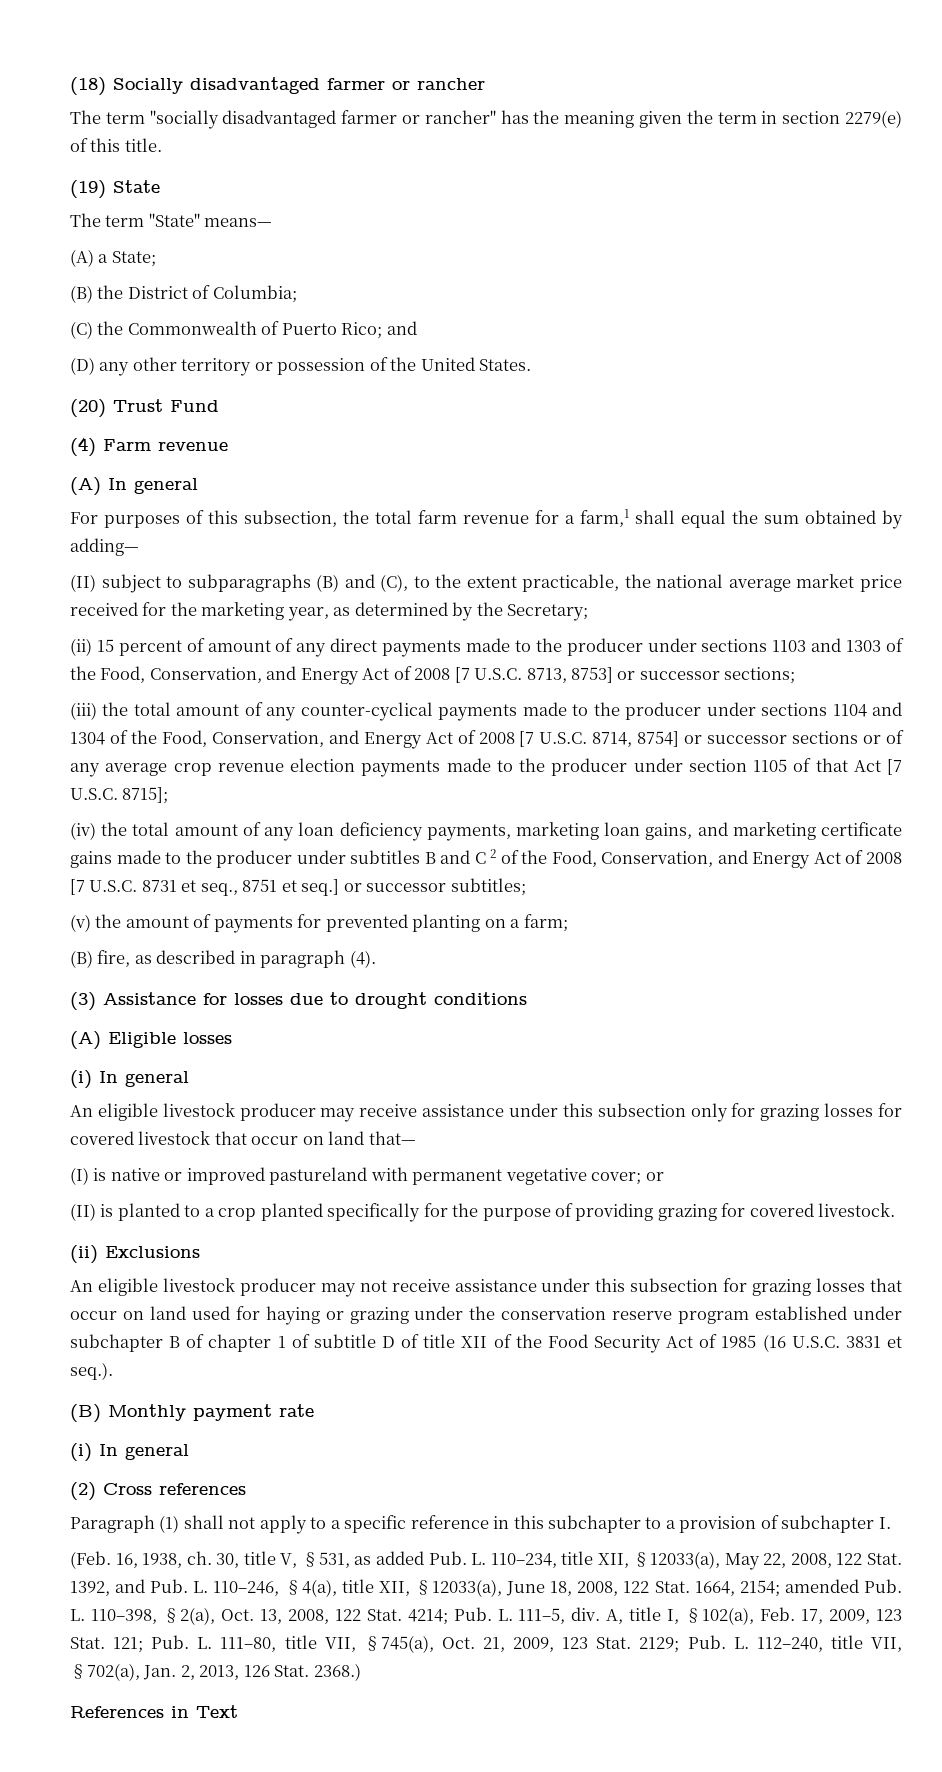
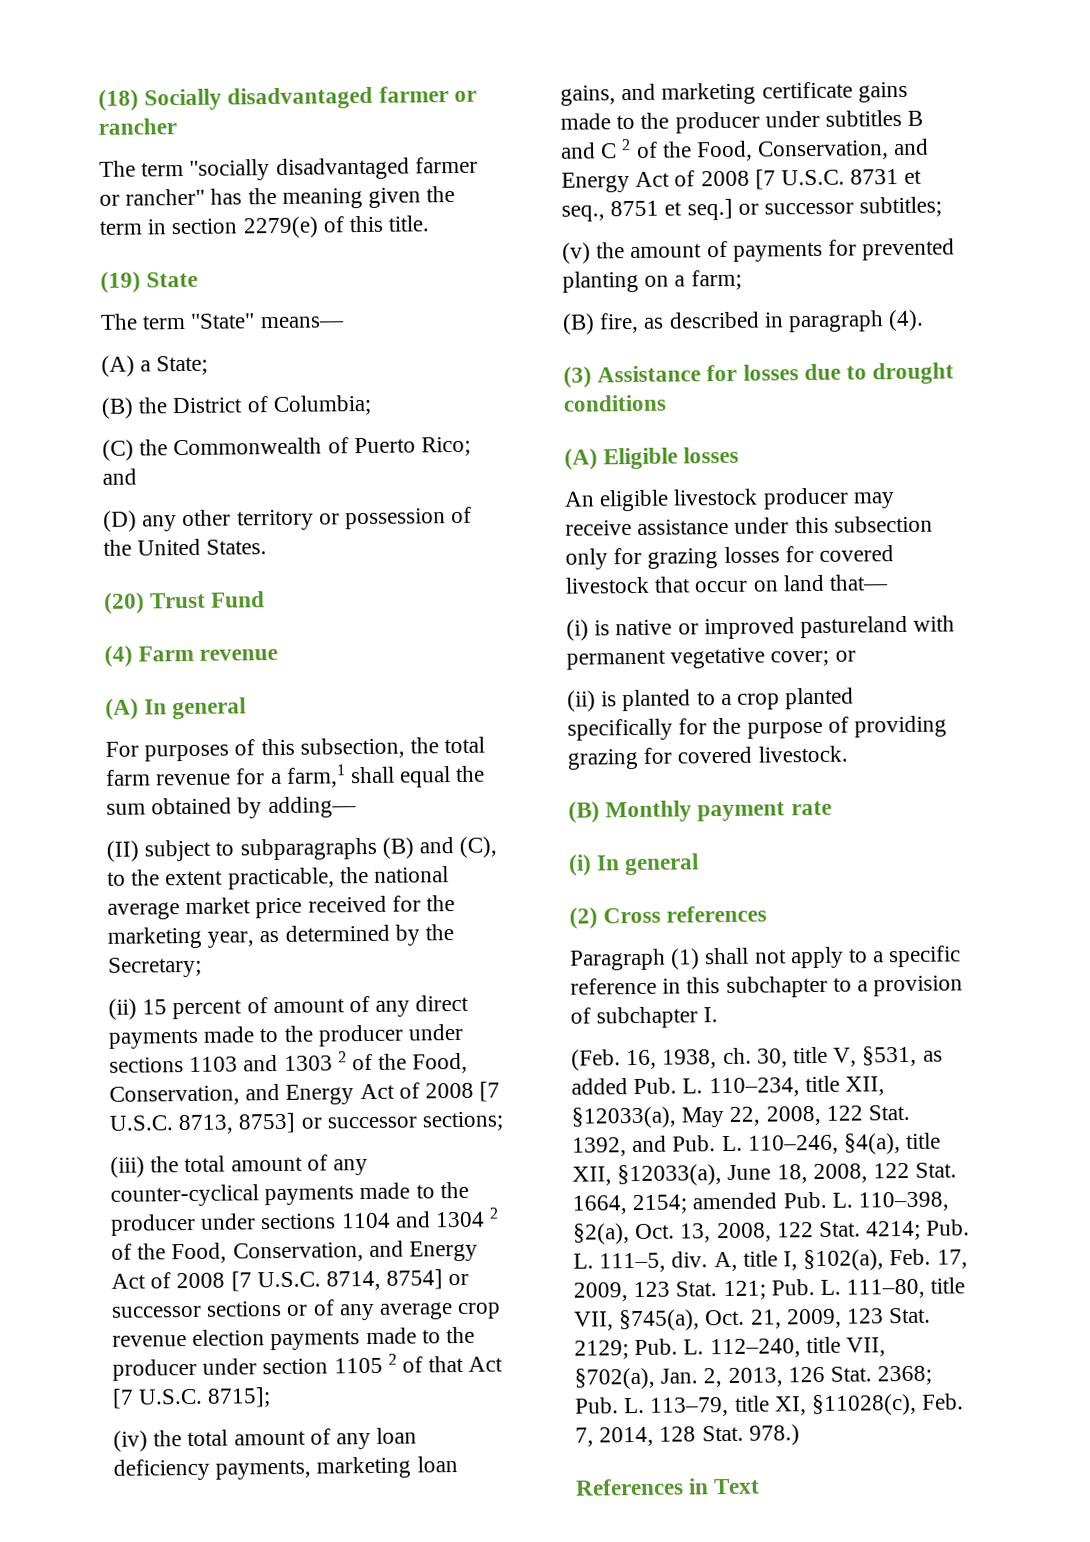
(882, 646) none -> [337,1051,347,1063] 2
(105, 738) none -> [489,1207,499,1219] 2
(787, 765) none -> [387,1353,397,1365] 2
[70,1070,189,1089] // (i) In general -> (740, 455) none
[70,1167,89,1185] (I) -> [566,619,589,641] (i)
[70,1203,96,1221] (II) -> [567,690,596,712] (ii)
[70,1245,200,1264] [70,1278,903,1297] [70,1306,903,1325] [70,1334,902,1353] [70,1362,113,1380] // (ii) Exclusions // An eligible livestock producer may not receive assistance under this subsection for grazing losses that occur on land used for haying or grazing under the conservation reserve program established under subchapter B of chapter 1 of subtitle D of title XII of the Food Security Act of 1985 (16 U.S.C. 3831 et seq.). -> (848, 754) none
[313,1663,361,1681] 2368.) -> [877,1365,933,1386] [575,1393,965,1417] [575,1424,800,1447] 2368; Pub. L. 113–79, title XI, §11028(c), Feb. 7, 2014, 128 Stat. 978.)

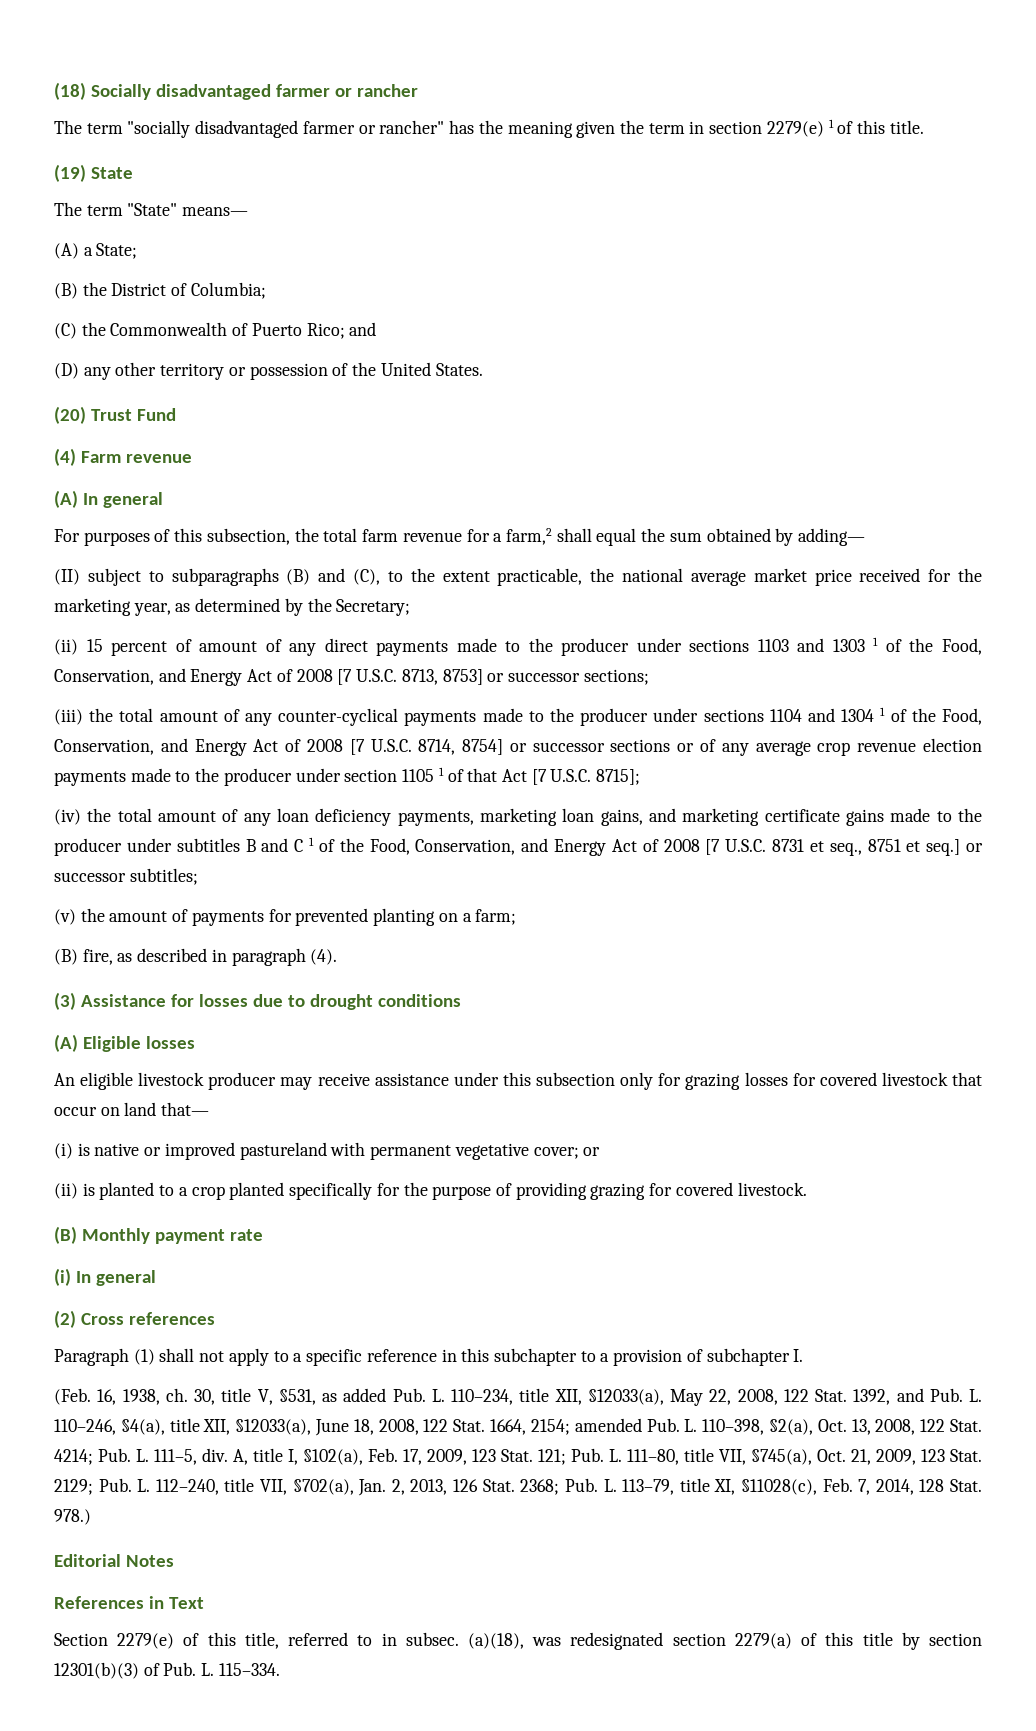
(319, 227) none -> [828,119,834,128] 1
[285,764,346,788] farm,1 -> [505,528,552,545] farm,2
[337,1051,347,1063] 2 -> [873,637,879,646] 1
[489,1207,499,1219] 2 -> [880,707,886,716] 1
[387,1353,397,1365] 2 -> [438,767,444,776] 1
[621,139,632,151] 2 -> [309,837,314,846] 1
(800, 1435) none -> [54,1554,174,1567] // Editorial Notes
(761, 1486) none -> [54,1632,982,1650] [54,1662,280,1679] // Section 2279(e) of this title, referred to in subsec. (a)(18), was redesignated section 2279(a) of this title by section 12301(b)(3) of Pub. L. 115–334.

